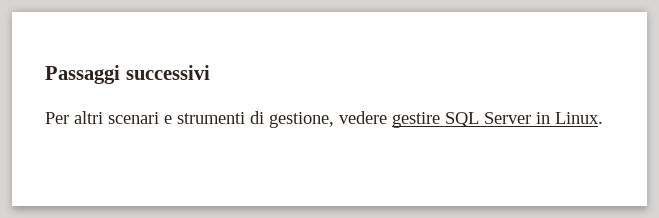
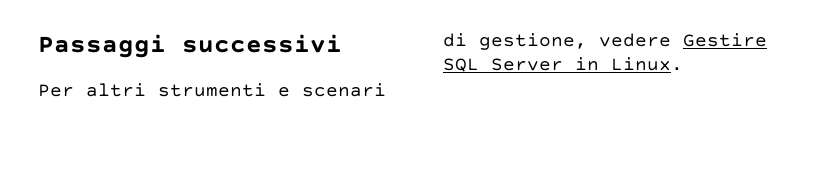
[108,112,245,124] scenari e strumenti -> [158,83,386,97] strumenti e scenari
[392,112,440,128] gestire -> [683,33,767,47] Gestire

